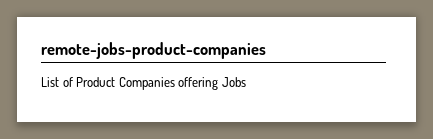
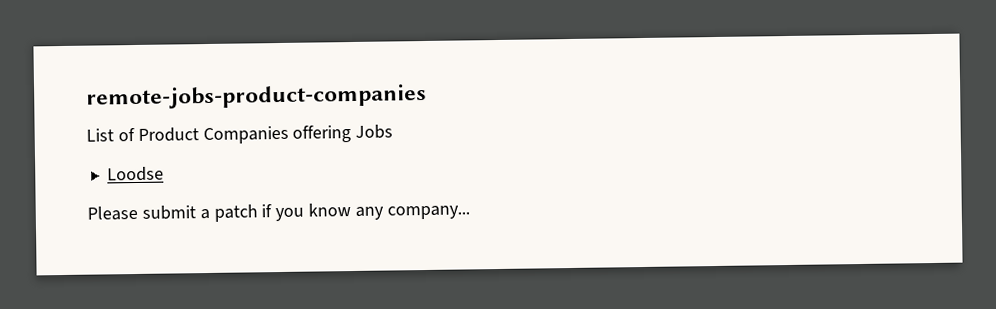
(246, 82) none -> [106,166,164,182] [87,203,470,222] // Loodse // Please submit a patch if you know any company...

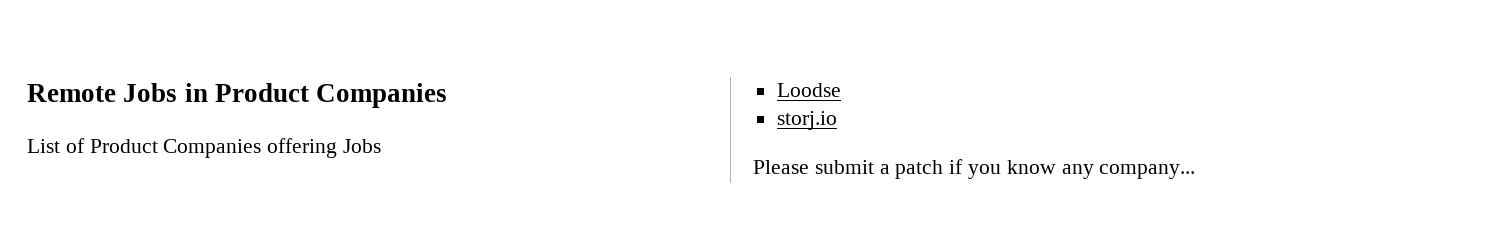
[86,83,427,110] remote-jobs-product-companies -> [27,83,448,108] Remote Jobs in Product Companies
(164, 174) none -> [776,111,837,130] // storj.io

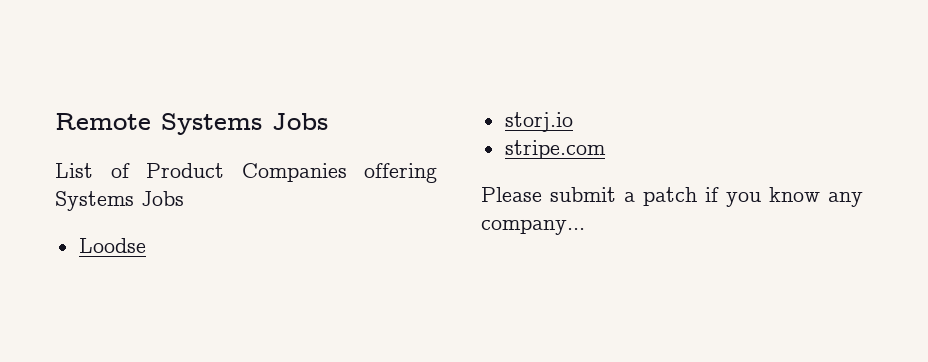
[123,83,448,108] Jobs in Product Companies -> [161,113,328,135] Systems Jobs
(338, 148) none -> [55,191,134,211] Systems
(837, 120) none -> [504,140,606,159] // stripe.com

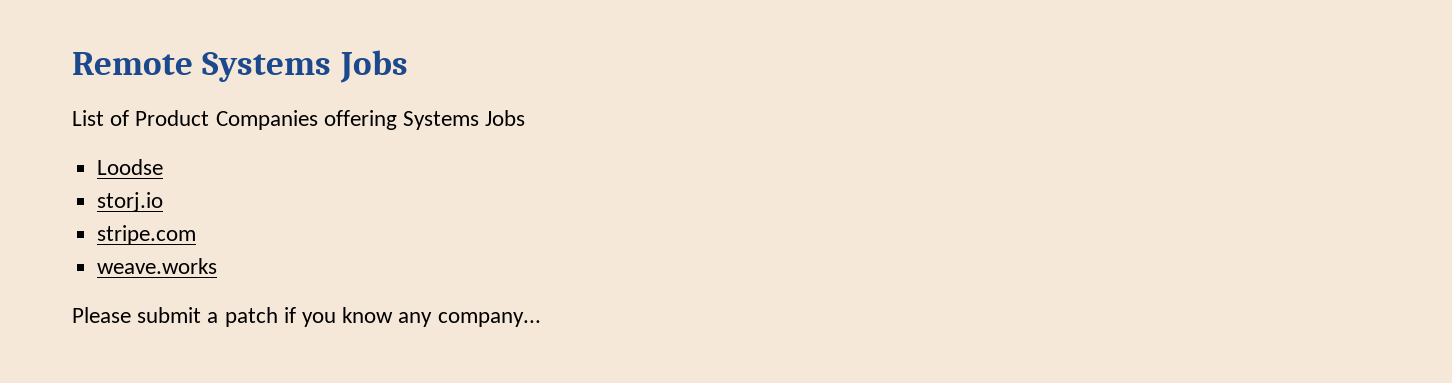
(606, 149) none -> [97,258,218,274] // weave.works

